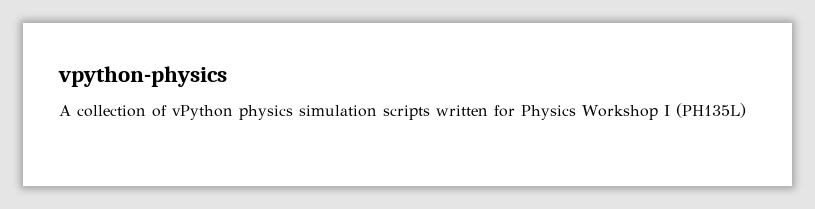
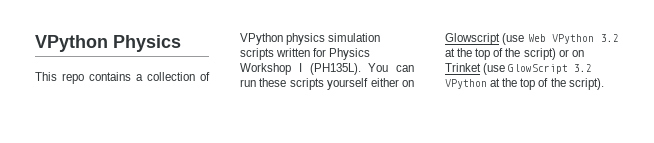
[58,66,227,87] [59,105,71,116] vpython-physics // A -> [35,35,181,52] [35,72,143,84] VPython Physics // This repo contains a
[172,105,233,120] vPython -> [240,33,283,45] VPython
[675,103,746,118] (PH135L) -> [309,63,414,75] [240,78,414,90] [445,33,619,45] [445,48,584,60] [445,63,593,75] [445,78,604,90] (PH135L). You can run these scripts yourself either on Glowscript (use Web VPython 3.2 at the top of the script) or on Trinket (use GlowScript 3.2 VPython at the top of the script).

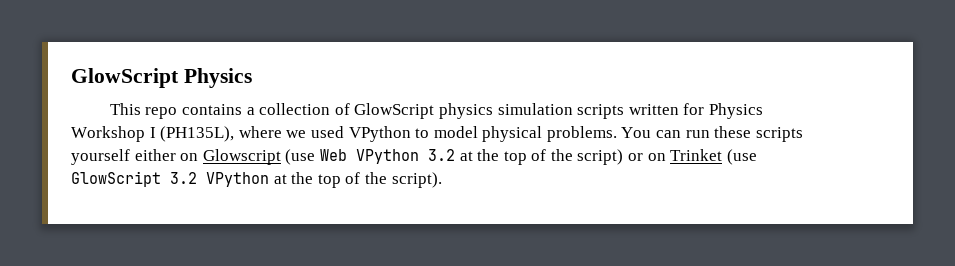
[35,35,108,52] VPython -> [71,68,179,88] GlowScript
[240,33,283,45] VPython -> [354,103,435,119] GlowScript
[309,63,361,75] (PH135L). -> [160,126,617,142] (PH135L), where we used VPython to model physical problems.

